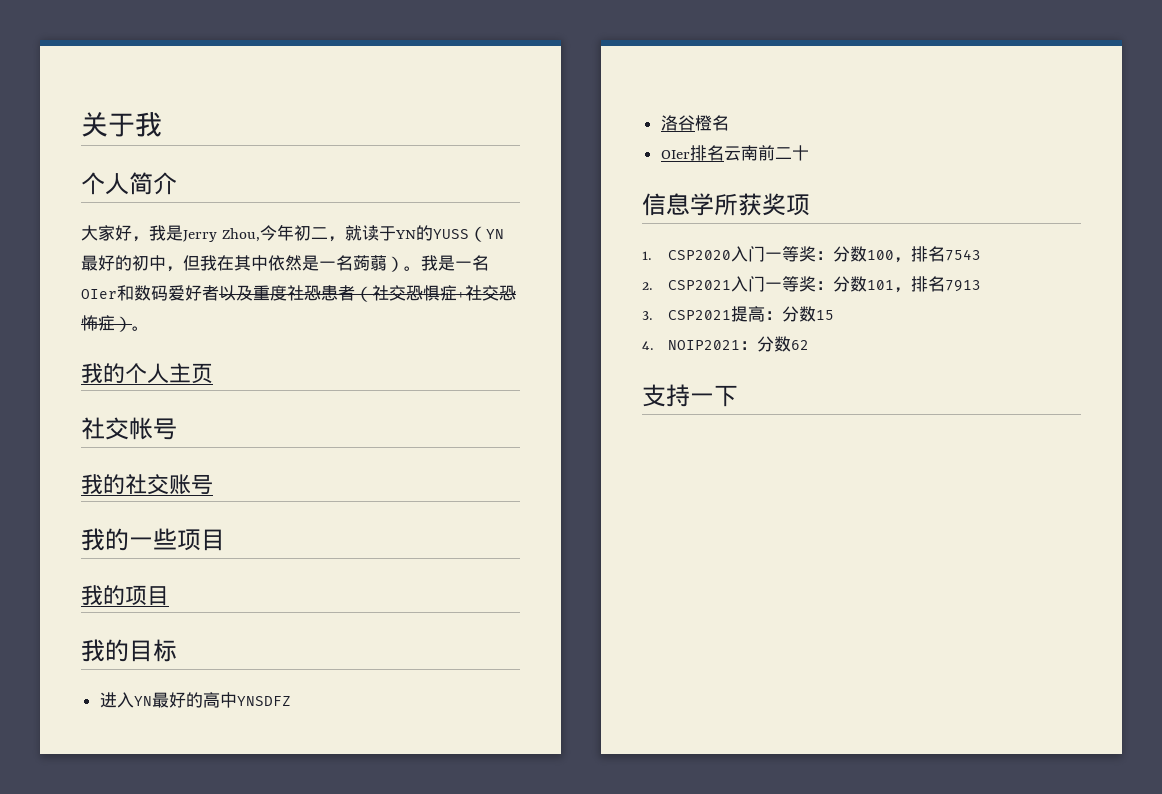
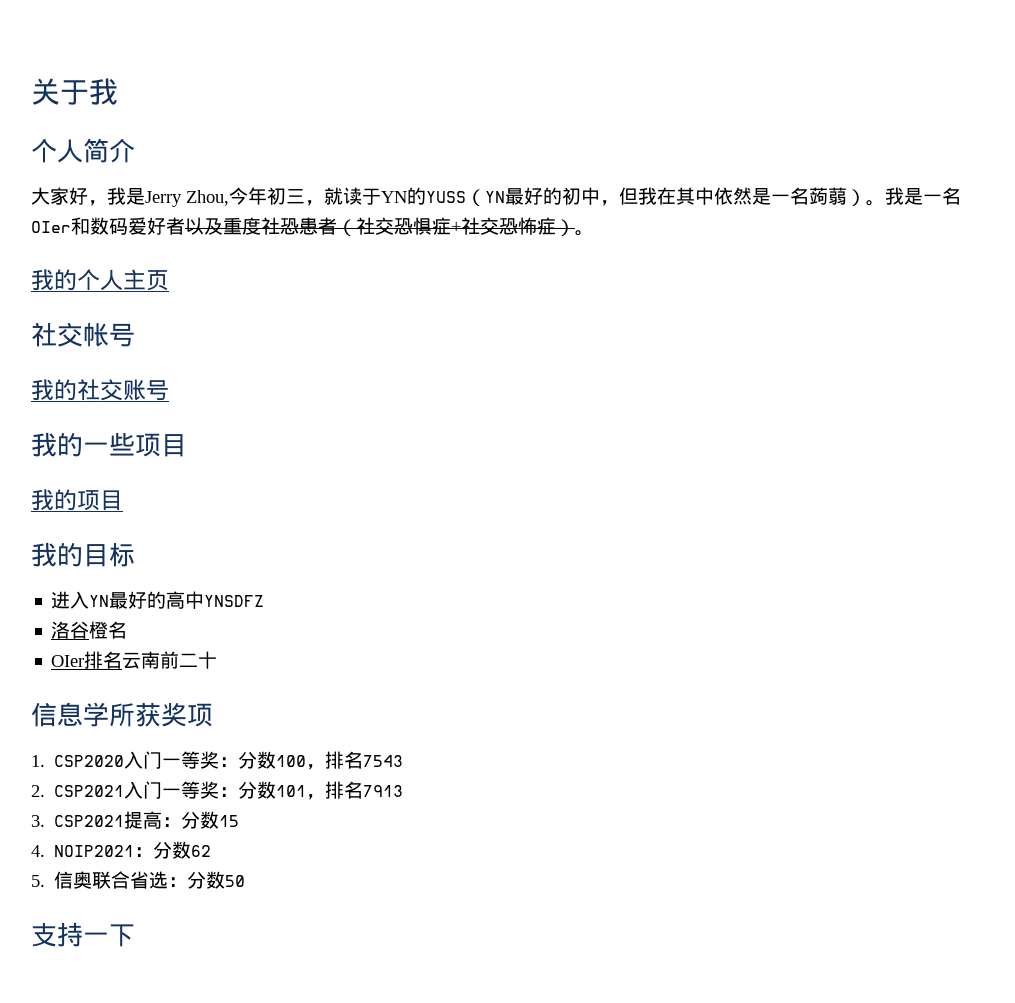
[310,227,328,239] 二 -> [286,189,305,204] 三
(809, 345) none -> [31,871,246,889] // 5.信奥联合省选：分数50

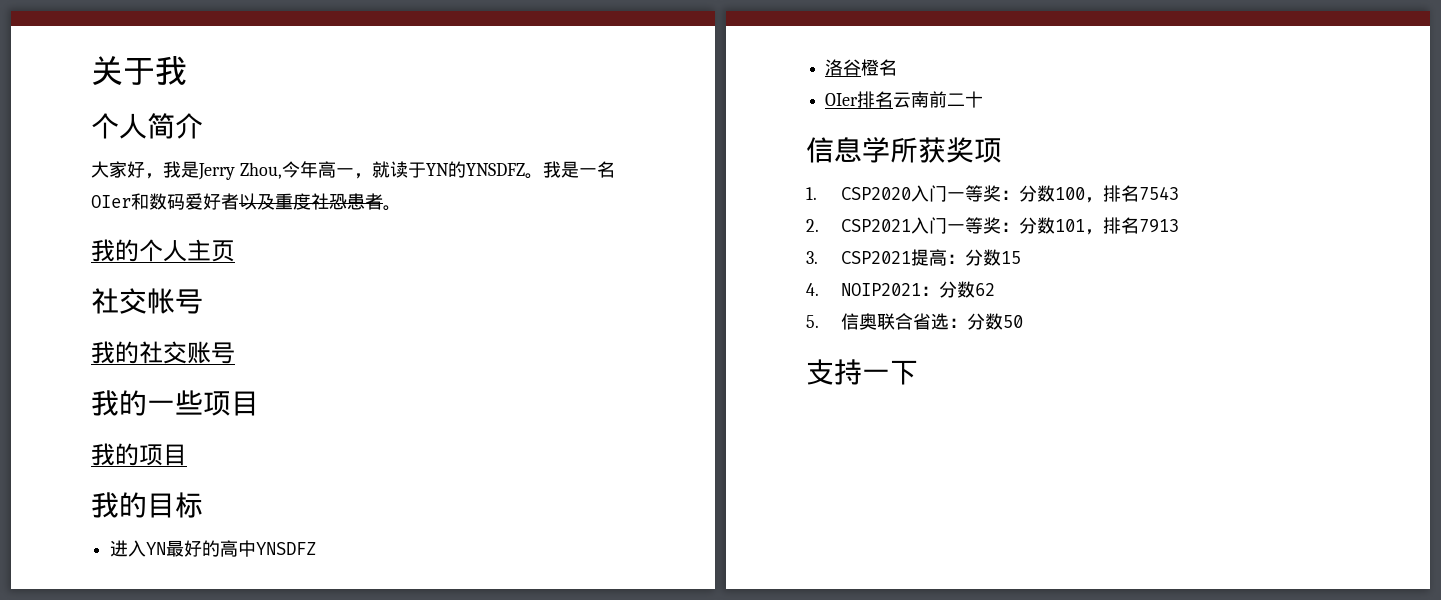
[267,187,305,205] 初三 -> [317,161,354,178] 高一
[426,187,866,206] YUSS（YN最好的初中，但我在其中依然是一名蒟蒻） -> [465,163,525,176] YNSDFZ
[337,217,575,236] （社交恐惧症+社交恐怖症） -> (383, 201) none

